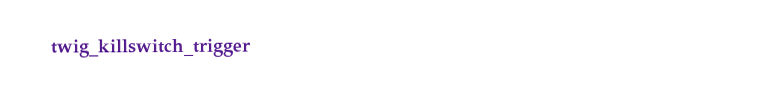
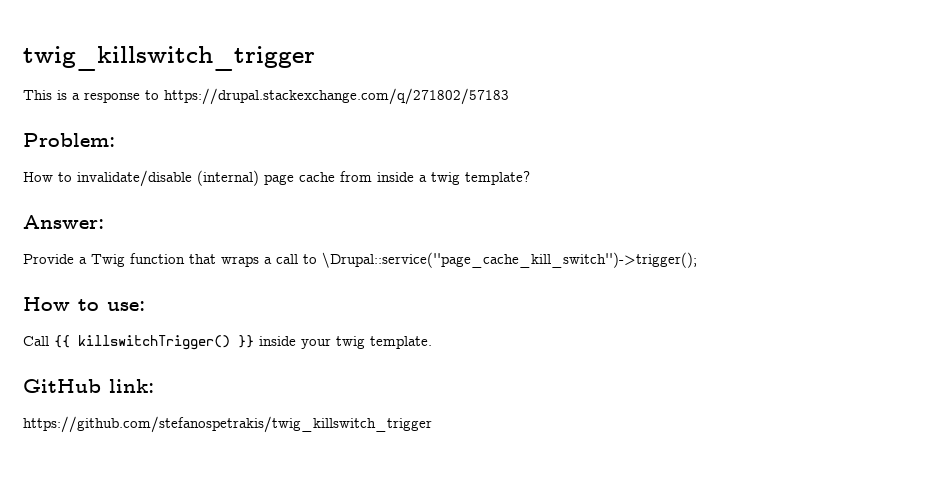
(252, 48) none -> [23,88,509,105] [23,133,115,147] [23,170,530,187] [23,215,104,229] [23,252,697,268] [23,297,145,311] [23,335,432,350] [23,379,154,393] [23,416,432,433] // This is a response to https://drupal.stackexchange.com/q/271802/57183 // Problem: // How to invalidate/disable (internal) page cache from inside a twig template? // Answer: // Provide a Twig function that wraps a call to \Drupal::service(''page_cache_kill_switch'')->trigger(); // How to use: // Call {{ killswitchTrigger() }} inside your twig template. // GitHub link: // https://github.com/stefanospetrakis/twig_killswitch_trigger

